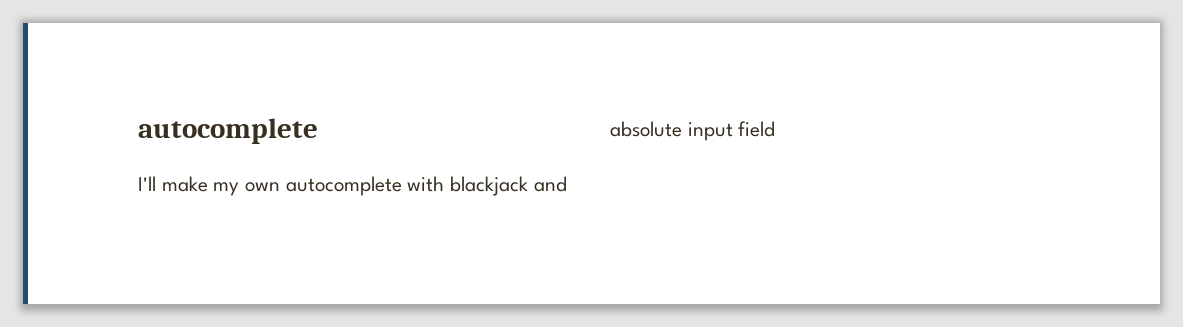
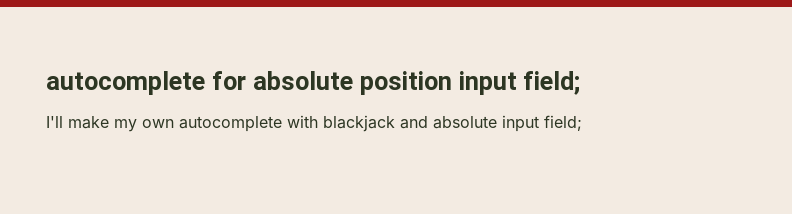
[138,118,318,144] autocomplete -> [46,71,581,95] autocomplete for absolute position input field;
[738,121,776,137] field -> [544,115,582,131] field;

